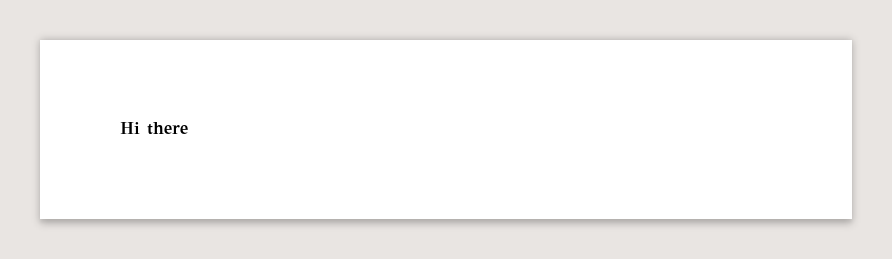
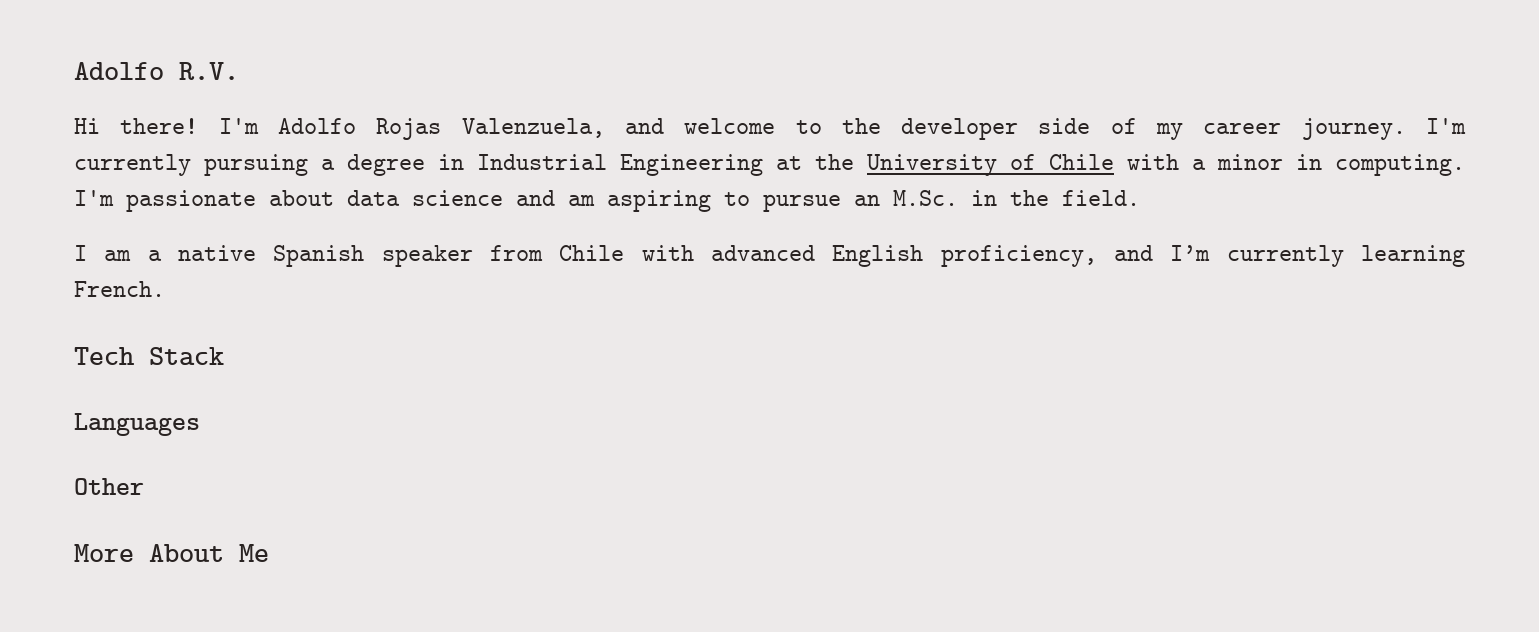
[120,122,188,135] Hi there -> [74,62,239,80] [74,118,1466,140] [74,154,1465,176] [74,190,1140,212] [74,245,1465,267] [74,281,165,297] [74,347,224,366] [74,413,200,436] [74,478,144,495] [74,544,269,562] Adolfo R.V. // Hi there! I'm Adolfo Rojas Valenzuela, and welcome to the developer side of my career journey. I'm currently pursuing a degree in Industrial Engineering at the University of Chile with a minor in computing. I'm passionate about data science and am aspiring to pursue an M.Sc. in the field. // I am a native Spanish speaker from Chile with advanced English proficiency, and I’m currently learning French. // Tech Stack // Languages // Other // More About Me

